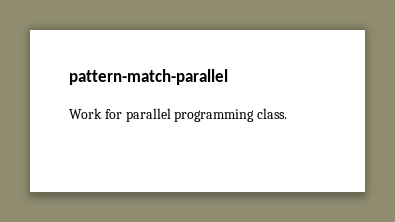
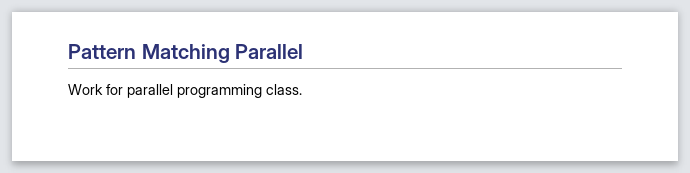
[69,69,228,85] pattern-match-parallel -> [68,44,304,63] Pattern Matching Parallel

